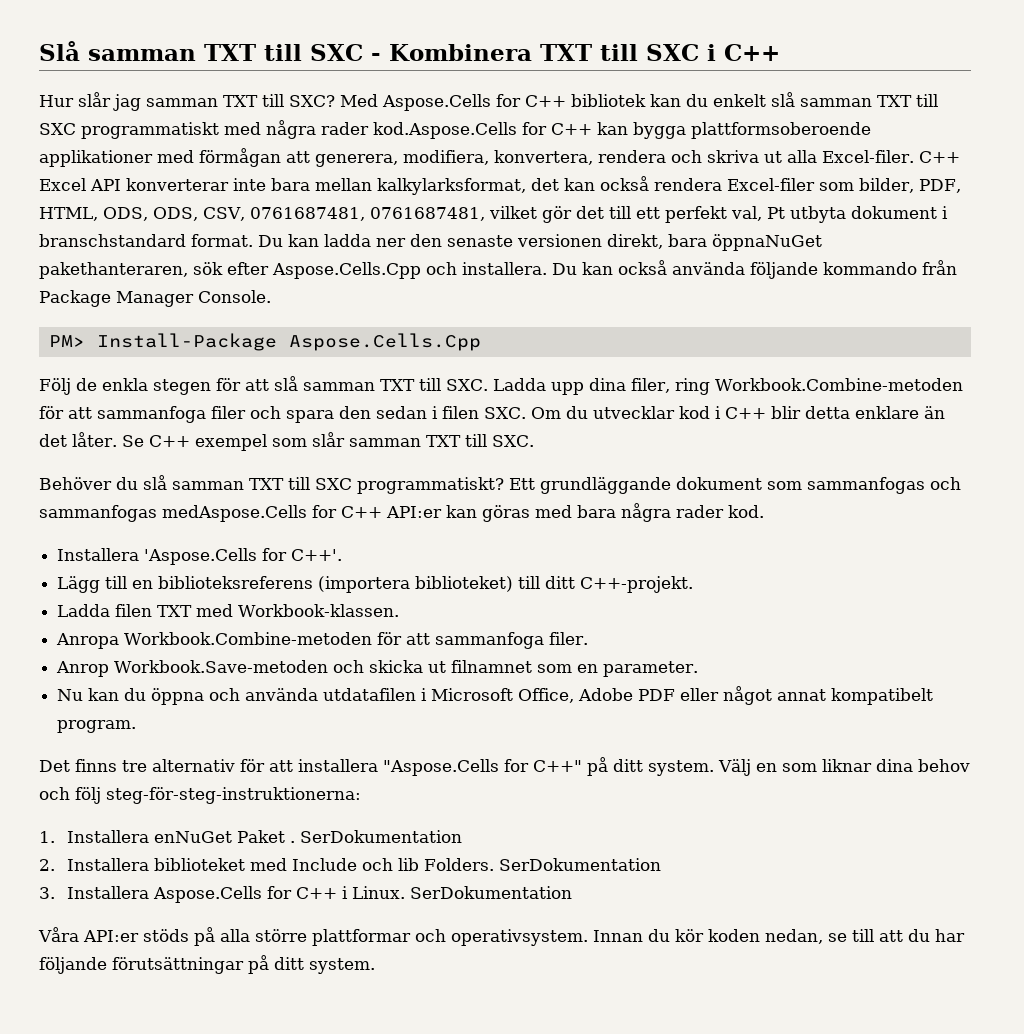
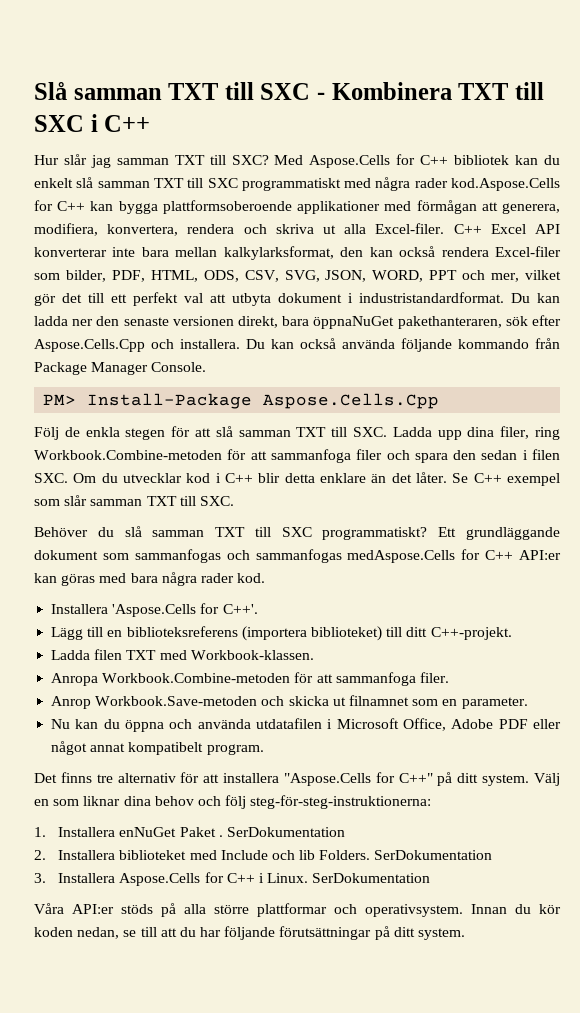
[531,178,559,191] det -> [340,247,364,257] den
[153,207,485,221] ODS, CSV, 0761687481, 0761687481, -> [244,270,520,282] CSV, SVG, JSON, WORD, PPT och mer,
[730,206,785,221] val, Pt -> [184,293,226,303] val att
[39,234,253,247] branschstandard format. -> [359,292,504,303] industristandardformat.

